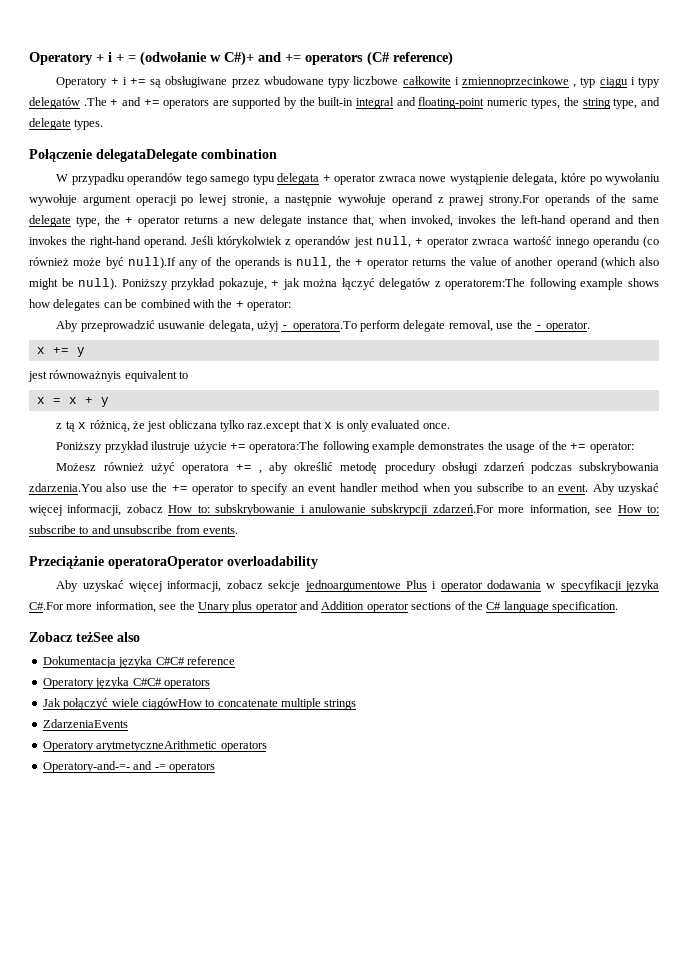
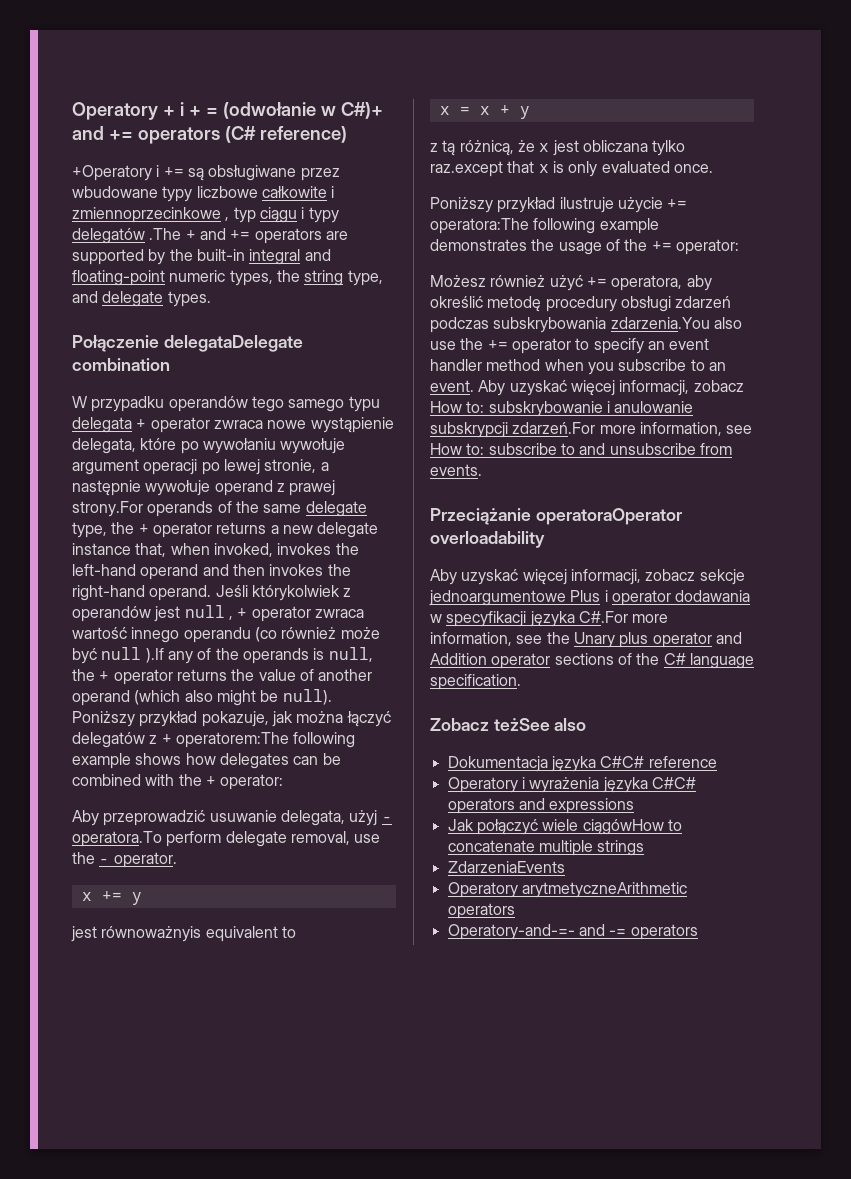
[56,77,119,88] Operatory + -> [72,165,152,181] +Operatory
[375,236,411,248] null, -> [184,605,233,620] null ,
[127,257,176,269] null).If -> [101,647,164,663] null ).If
[271,280,280,287] + -> (269, 719) none
(441, 284) none -> [161,734,172,744] +
[78,422,87,429] x -> (456, 148) none
(145, 425) none -> [539,143,550,152] x
[181,463,263,474] operatora += , -> [586,275,683,291] += operatora,
(94, 683) none -> [521,777,600,793] i wyrażenia
(210, 683) none -> [518,798,635,814] and expressions

